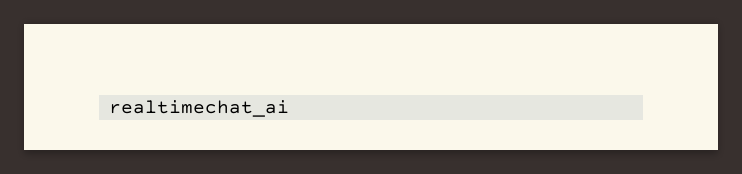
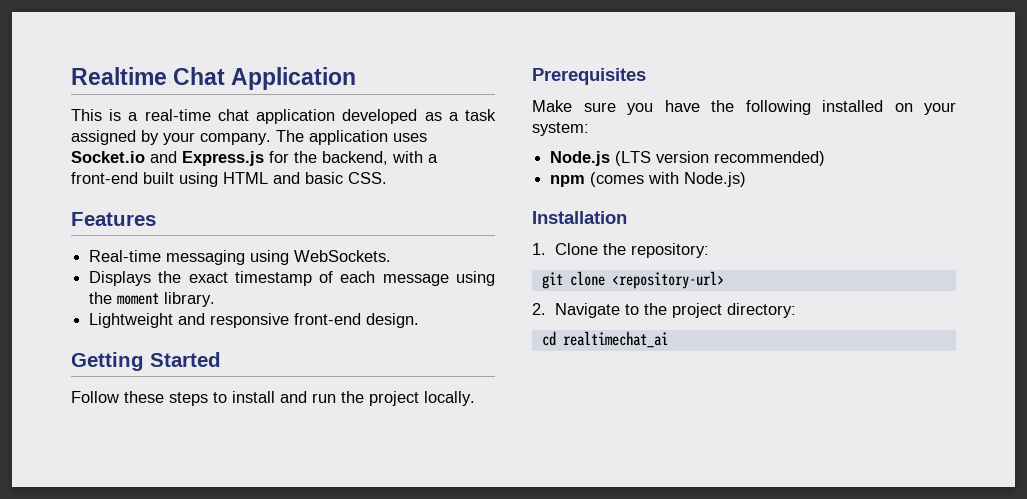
(108, 108) none -> [71,67,357,90] [71,109,497,124] [71,130,427,145] [71,151,438,166] [71,172,387,187] [71,212,156,226] [89,250,392,265] [89,271,496,286] [89,292,216,307] [89,313,420,328] [71,352,221,371] [71,391,475,406] [532,68,646,85] [532,100,956,115] [532,122,589,136] [550,151,826,166] [550,172,747,187] [532,211,627,224] [532,243,710,258] [541,271,724,289] [532,303,797,318] [541,331,556,346] Realtime Chat Application // This is a real-time chat application developed as a task assigned by your company. The application uses Socket.io and Express.js for the backend, with a front-end built using HTML and basic CSS. // Features // Real-time messaging using WebSockets. // Displays the exact timestamp of each message using the moment library. // Lightweight and responsive front-end design. // Getting Started // Follow these steps to install and run the project locally. // Prerequisites // Make sure you have the following installed on your system: // Node.js (LTS version recommended) // npm (comes with Node.js) // Installation // 1. Clone the repository: // git clone <repository-url> // 2. Navigate to the project directory: // cd

